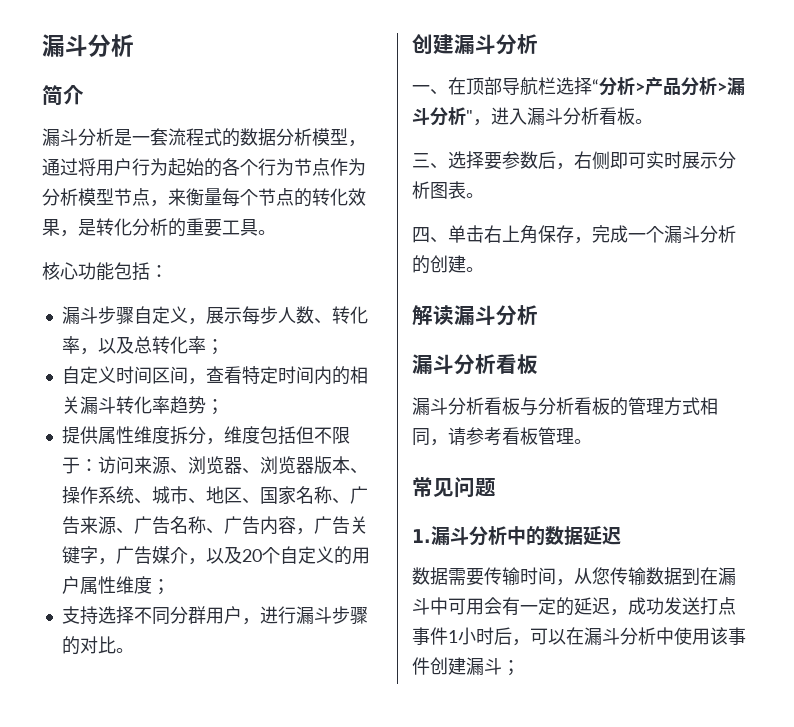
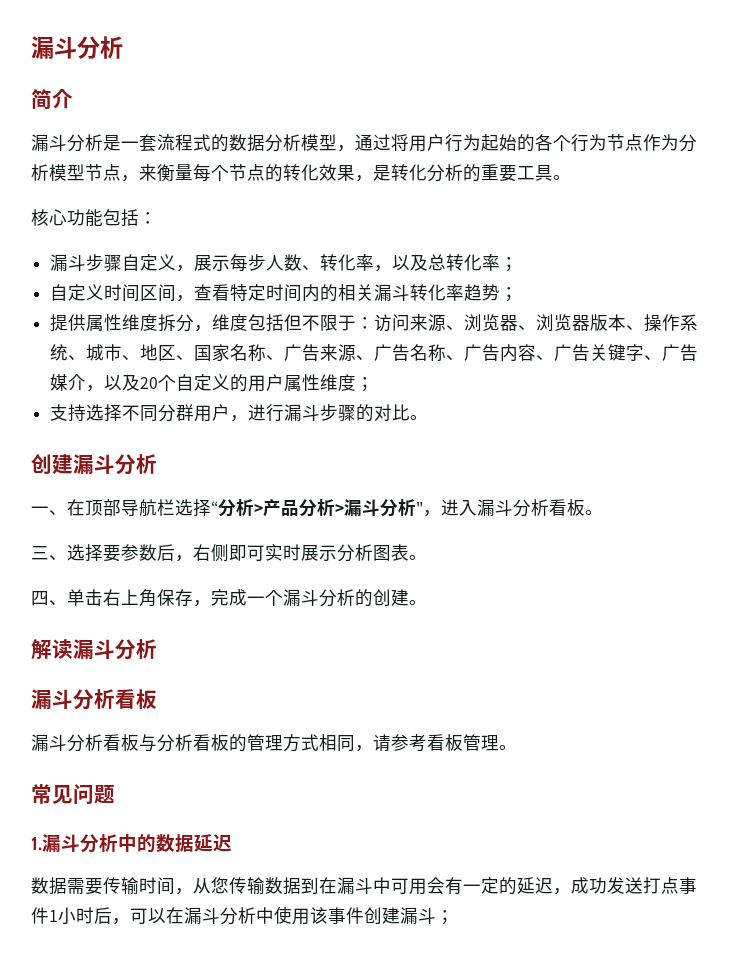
[295,528,314,535] ， -> [536,355,555,360] 、
[97,558,116,565] ， -> [644,355,663,360] 、

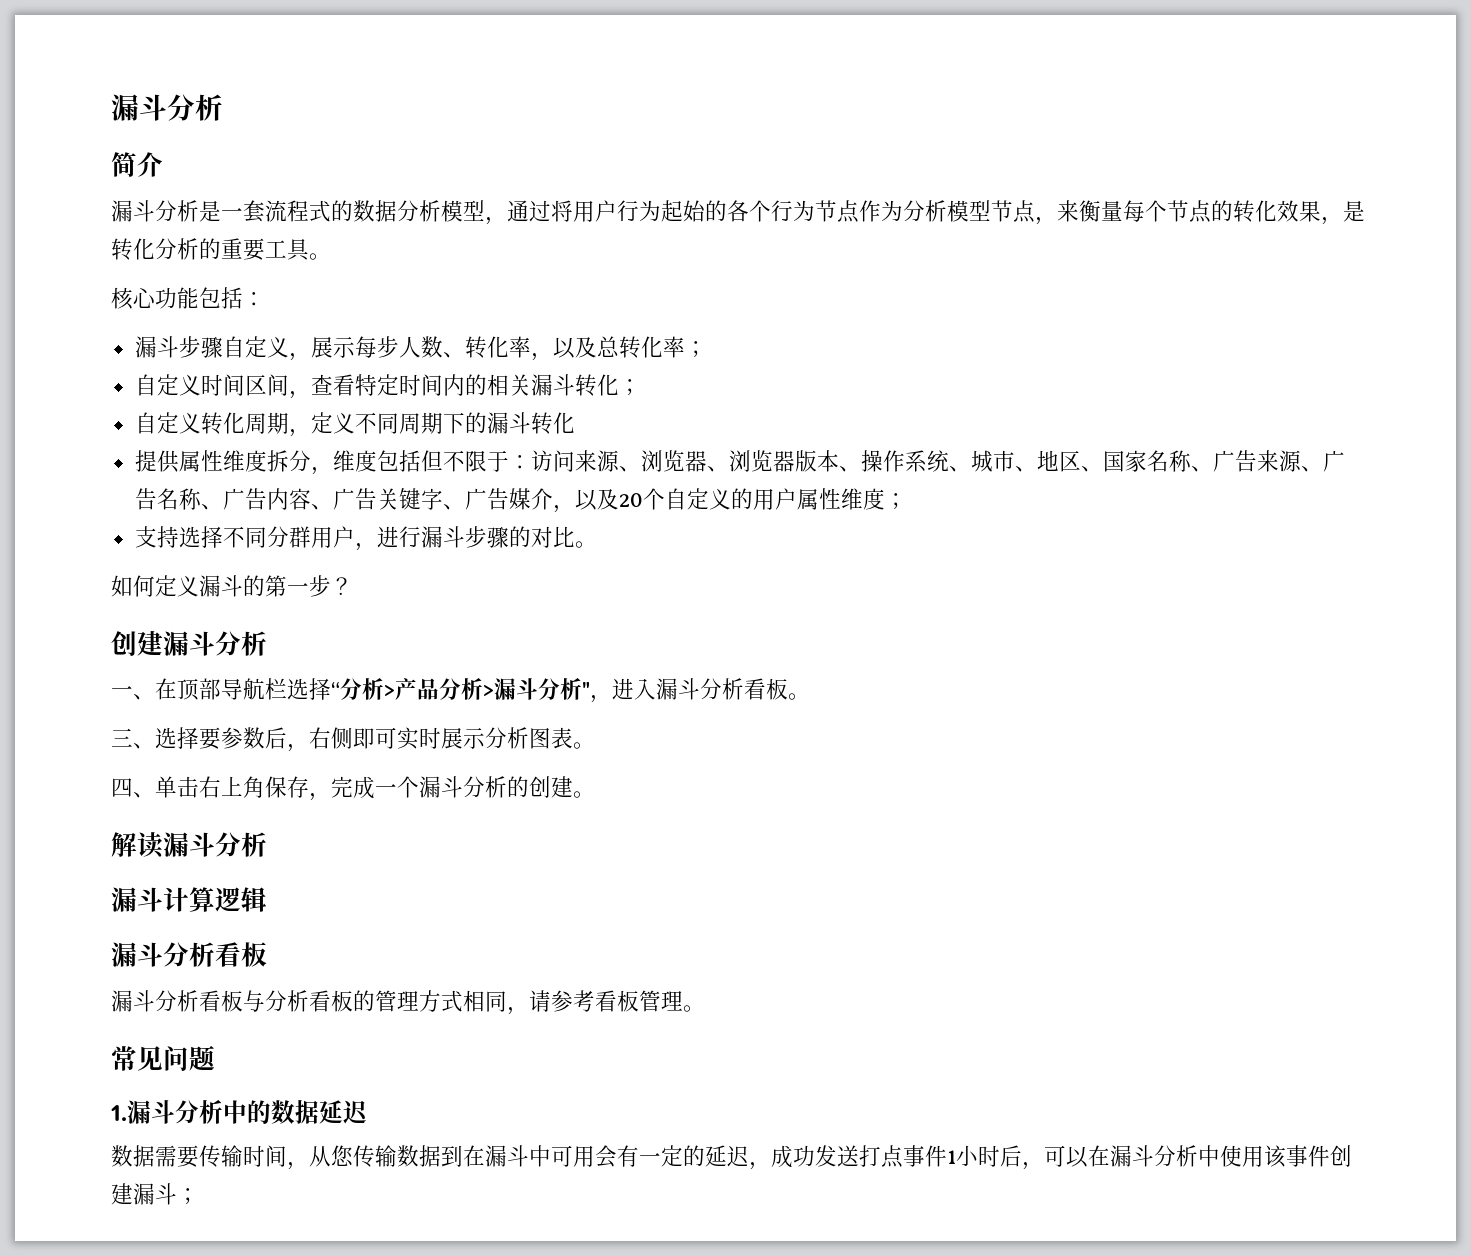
[446,284,519,302] 率趋势； -> [618,379,641,395] [134,412,575,437] ； // 自定义转化周期，定义不同周期下的漏斗转化
(429, 417) none -> [111,575,353,597] // 如何定义漏斗的第一步？
(157, 649) none -> [111,887,267,912] // 漏斗计算逻辑

